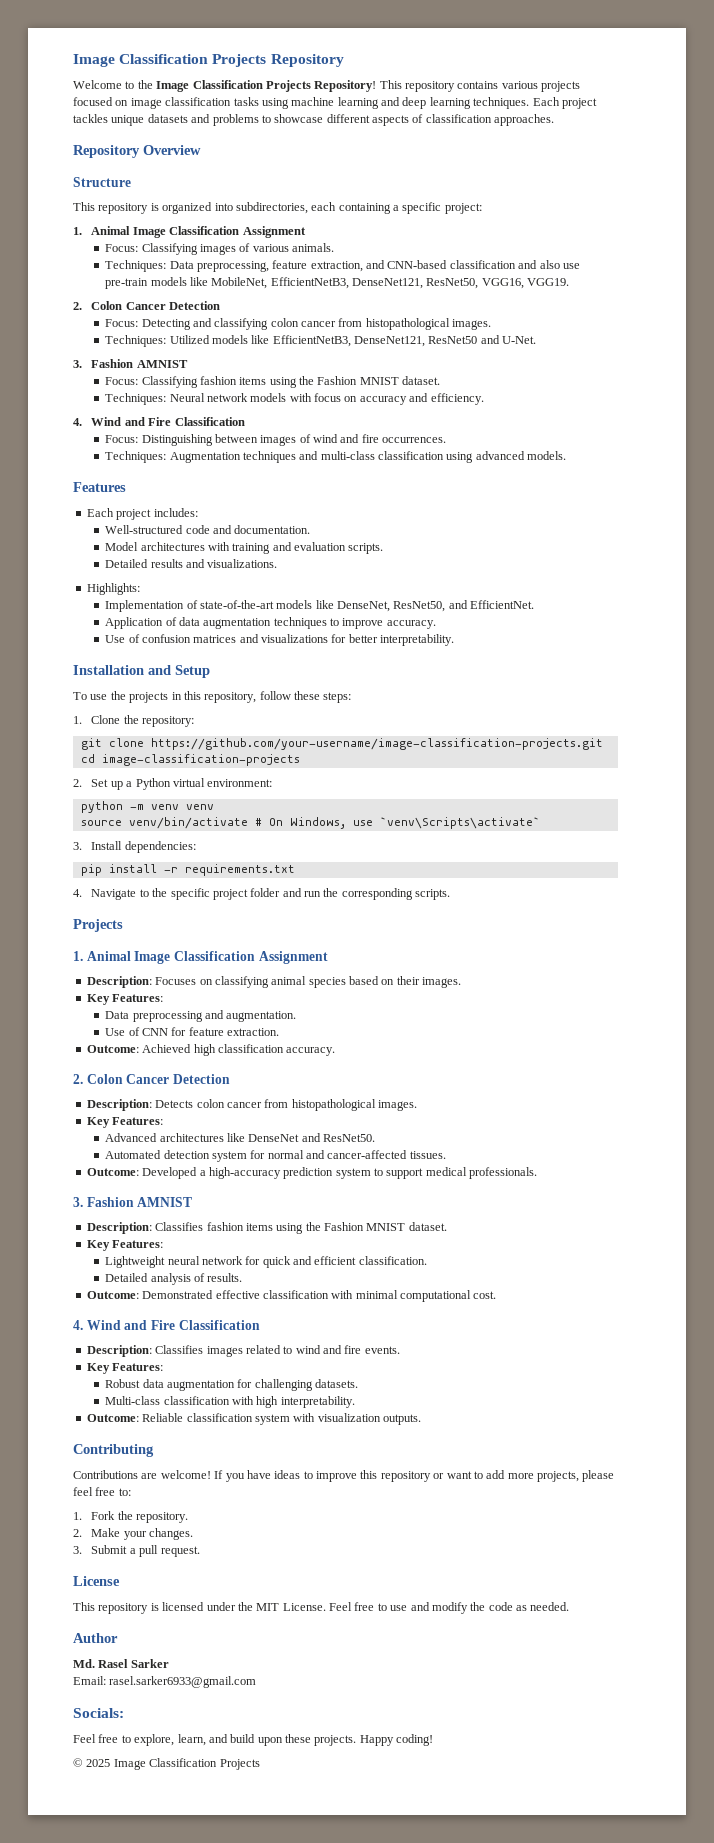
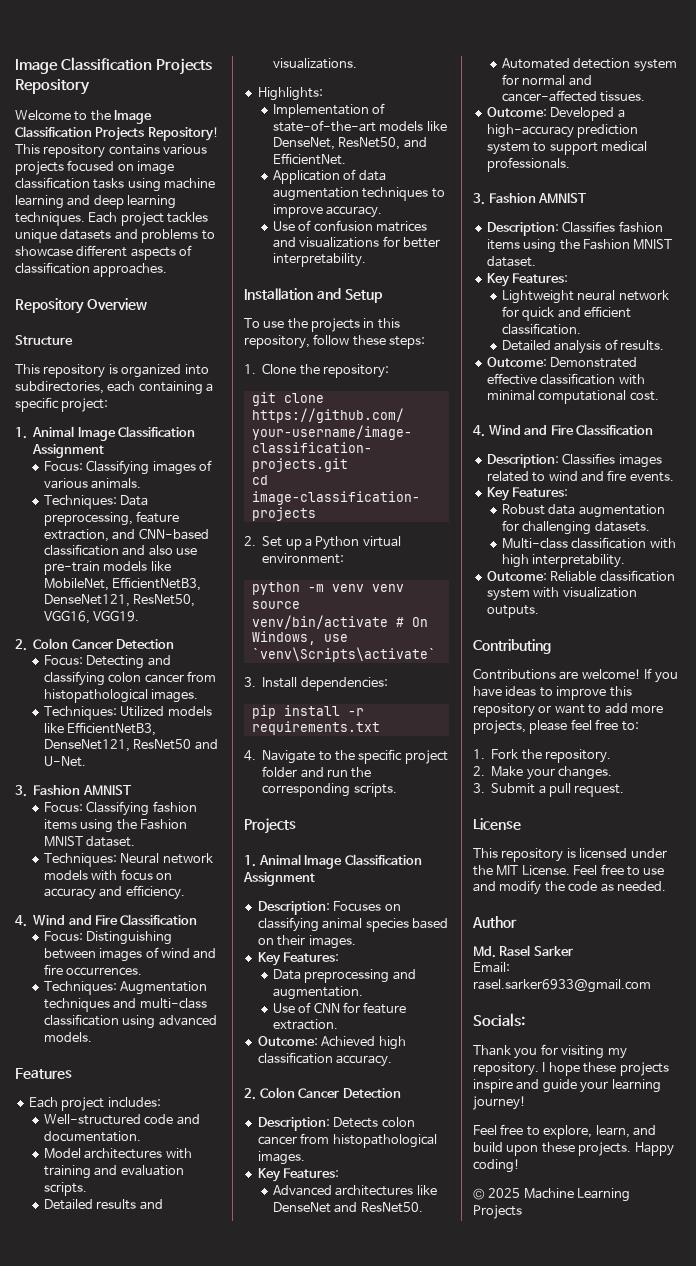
(124, 1713) none -> [473,1044,627,1059] [473,1062,669,1076] [473,1079,661,1093] [473,1096,526,1110] // Thank you for visiting my repository. I hope these projects inspire and guide your learning journey!
[113,1758,218,1770] Image Classification -> [523,1188,631,1202] Machine Learning

